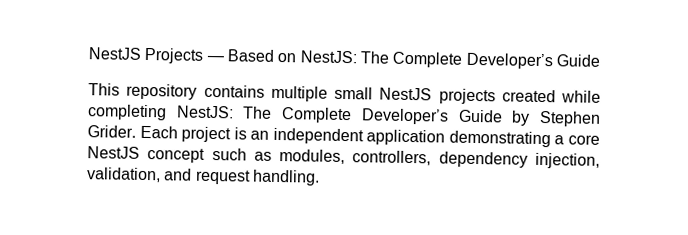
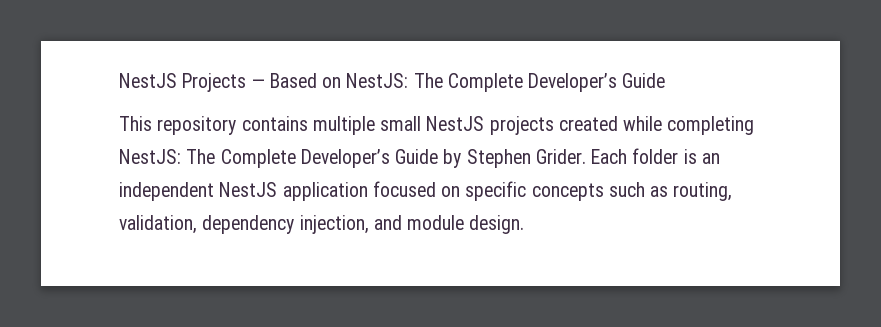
[181,126,232,143] project -> [632,148,679,164] folder
[366,129,600,148] [87,146,600,169] [87,167,320,186] application demonstrating a core NestJS concept such as modules, controllers, dependency injection, validation, and request handling. -> [219,181,733,201] [119,215,525,234] NestJS application focused on specific concepts such as routing, validation, dependency injection, and module design.

